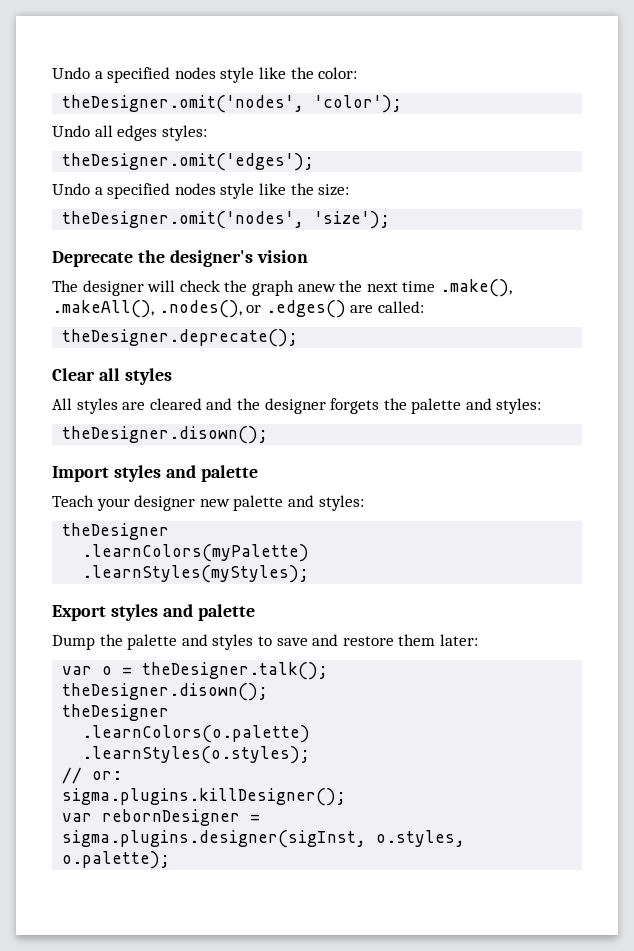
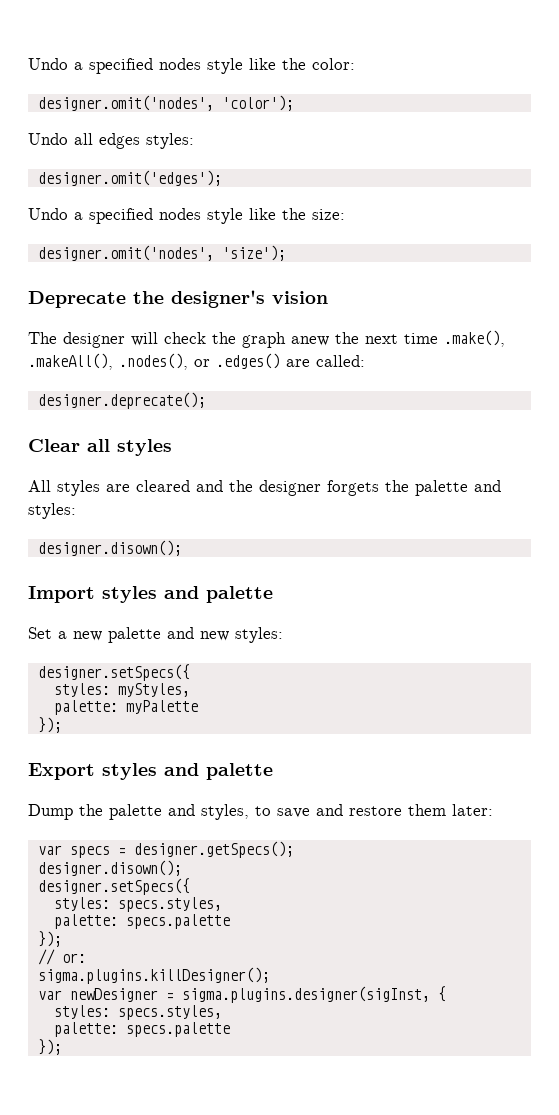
[62,95,305,113] theDesigner.omit('nodes', -> [37,95,214,111] designer.omit('nodes',
[62,153,315,171] theDesigner.omit('edges'); -> [37,170,222,186] designer.omit('edges');
[62,211,305,229] theDesigner.omit('nodes', -> [37,245,214,261] designer.omit('nodes',
[62,329,299,347] theDesigner.deprecate(); -> [37,392,206,409] designer.deprecate();
[62,426,269,444] theDesigner.disown(); -> [37,540,182,556] designer.disown();
[52,495,196,511] Teach your designer -> [28,627,67,639] Set a
[318,495,364,511] [62,523,170,540] [82,544,310,562] [82,565,310,583] styles: // theDesigner // .learnColors(myPalette) // .learnStyles(myStyles); -> [200,627,283,643] [37,664,190,681] [53,683,190,697] [53,700,198,715] [37,717,62,733] new styles: // designer.setSpecs({ // styles: myStyles, // palette: myPalette // });
[212,634,254,650] styles -> [201,804,249,820] styles,
[102,662,329,680] [62,683,269,701] [62,704,170,721] [82,725,311,743] [82,746,311,764] o = theDesigner.talk(); // theDesigner.disown(); // theDesigner // .learnColors(o.palette) // .learnStyles(o.styles); -> [69,841,294,858] [37,860,182,876] [37,878,190,895] [53,897,222,912] [53,914,230,929] [37,931,62,947] specs = designer.getSpecs(); // designer.disown(); // designer.setSpecs({ // styles: specs.styles, // palette: specs.palette // });
[102,809,241,826] rebornDesigner -> [69,988,158,1002] newDesigner
[376,830,466,847] [62,851,171,869] o.styles, o.palette); -> [437,986,446,1002] [53,1005,222,1020] [53,1022,230,1037] [37,1039,62,1055] { // styles: specs.styles, // palette: specs.palette // });

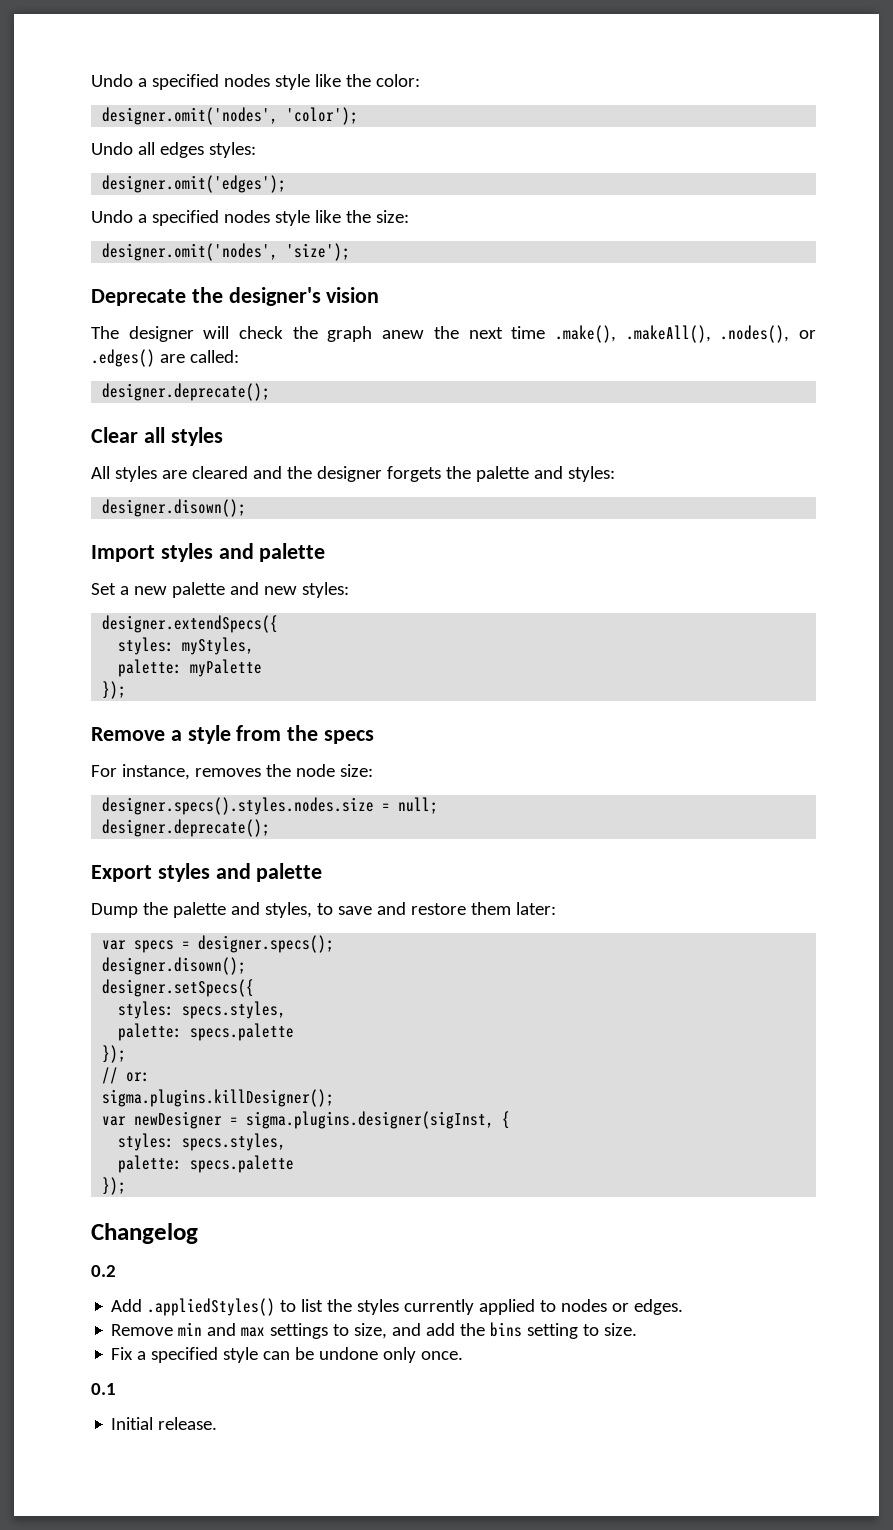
[37,664,190,681] designer.setSpecs({ -> [102,615,279,633] designer.extendSpecs({
(62, 725) none -> [91,725,375,744] [91,764,373,780] [102,797,439,815] [102,819,271,837] // Remove a style from the specs // For instance, removes the node size: // designer.specs().styles.nodes.size = null; // designer.deprecate();
[133,841,294,858] designer.getSpecs(); -> [198,935,335,953] designer.specs();
(62, 1047) none -> [91,1223,198,1244] [91,1265,116,1277] [111,1298,684,1316] [111,1322,638,1339] [111,1347,464,1363] [91,1383,116,1395] [111,1417,218,1430] // Changelog // 0.2 // Add .appliedStyles() to list the styles currently applied to nodes or edges. // Remove min and max settings to size, and add the bins setting to size. // Fix a specified style can be undone only once. // 0.1 // Initial release.

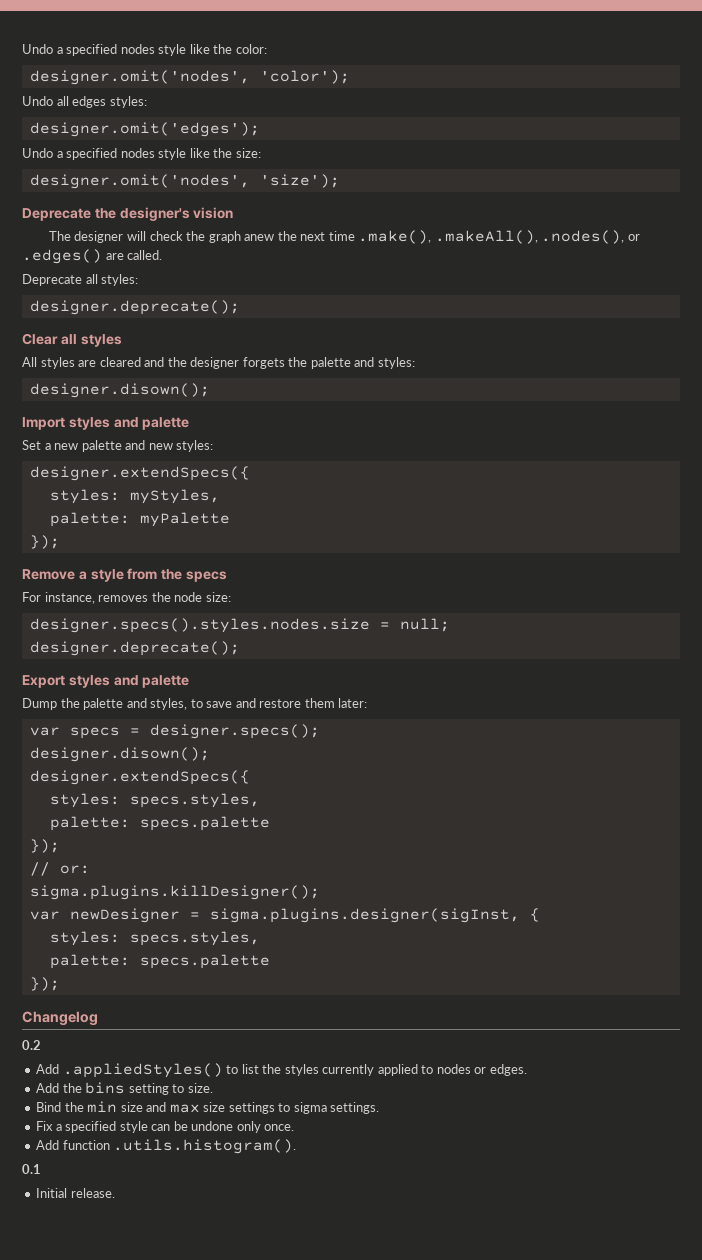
[189,350,239,363] called: -> [127,250,163,260] [22,274,139,286] called. // Deprecate all styles:
[102,979,255,997] designer.setSpecs({ -> [29,770,250,785] designer.extendSpecs({
[111,1322,456,1339] Remove min and max settings to size, and add -> [36,1083,60,1093] Add
(638, 1329) none -> [36,1101,380,1114] // Bind the min size and max size settings to sigma settings.
(464, 1355) none -> [36,1139,297,1154] // Add function .utils.histogram().

